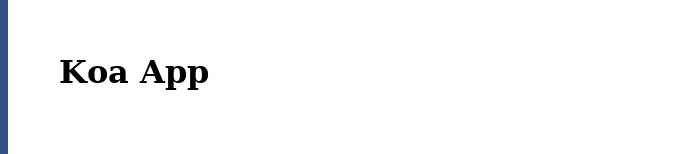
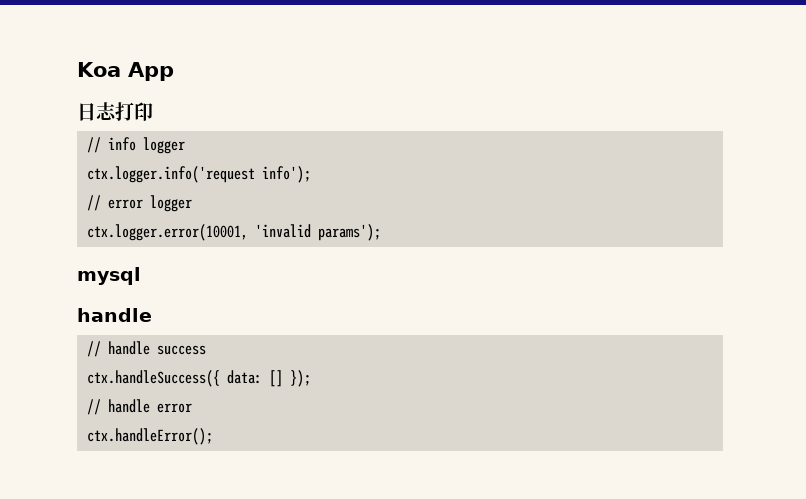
(209, 75) none -> [77,102,153,121] [86,137,185,154] [86,166,311,183] [86,195,192,212] [86,224,381,241] [77,267,141,285] [77,308,152,322] [86,341,206,357] [86,370,311,387] [86,399,192,415] [86,428,213,445] // 日志打印 // // info logger // ctx.logger.info('request info'); // // error logger // ctx.logger.error(10001, 'invalid params'); // mysql // handle // // handle success // ctx.handleSuccess({ data: [] }); // // handle error // ctx.handleError();

